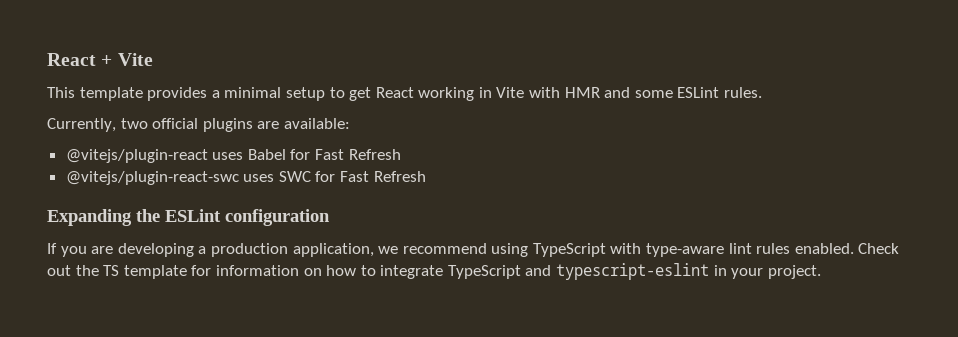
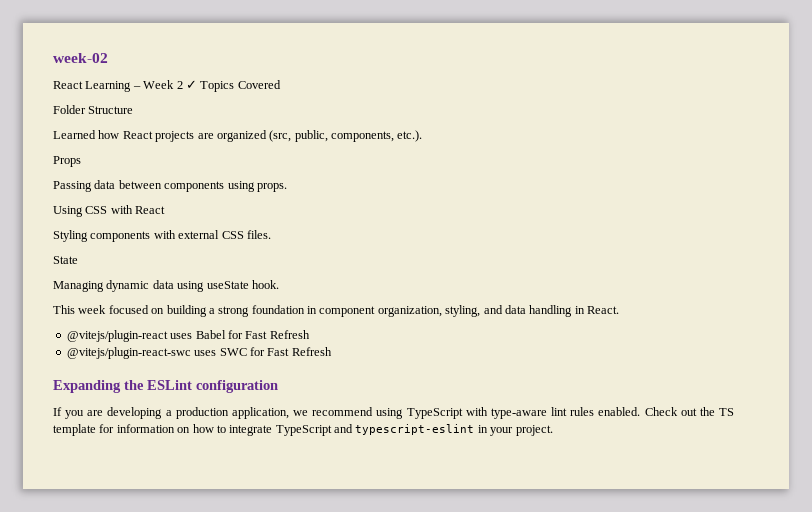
[47,53,153,66] [47,87,763,101] [47,118,350,132] React + Vite // This template provides a minimal setup to get React working in Vite with HMR and some ESLint rules. // Currently, two official plugins are available: -> [53,53,108,63] [53,80,281,92] [53,105,134,114] [53,130,423,142] [53,156,81,167] [53,180,287,192] [53,205,166,217] [53,230,271,242] [53,256,78,264] [53,280,279,292] [53,305,619,317] week-02 // React Learning – Week 2 ✓ Topics Covered // Folder Structure // Learned how React projects are organized (src, public, components, etc.). // Props // Passing data between components using props. // Using CSS with React // Styling components with external CSS files. // State // Managing dynamic data using useState hook. // This week focused on building a strong foundation in component organization, styling, and data handling in React.

